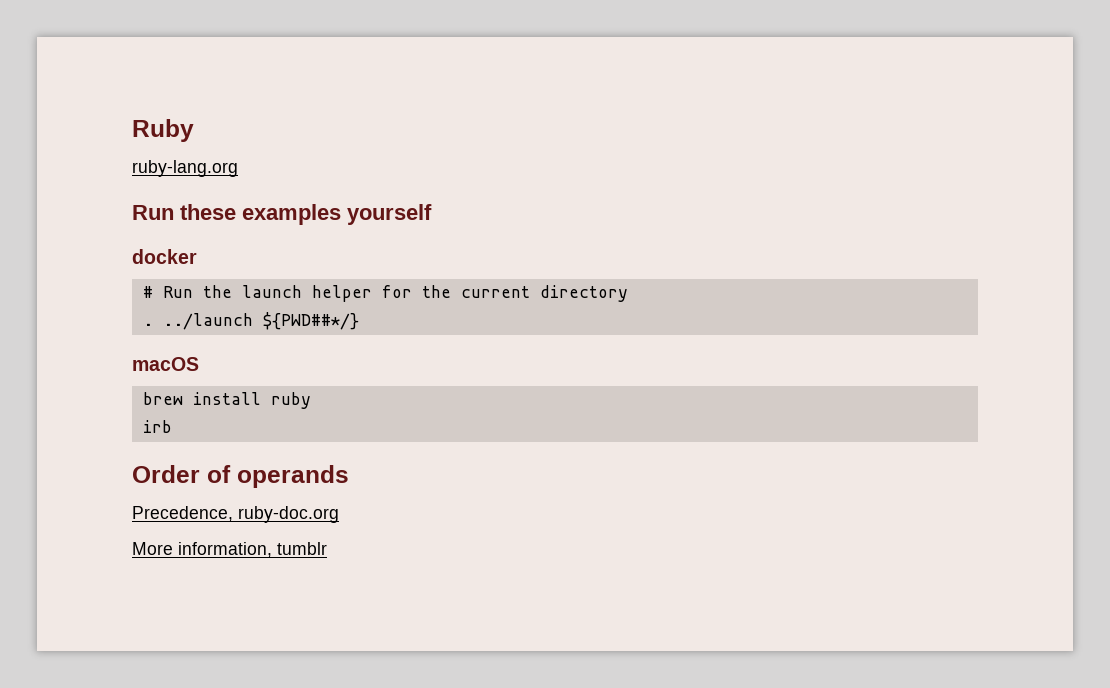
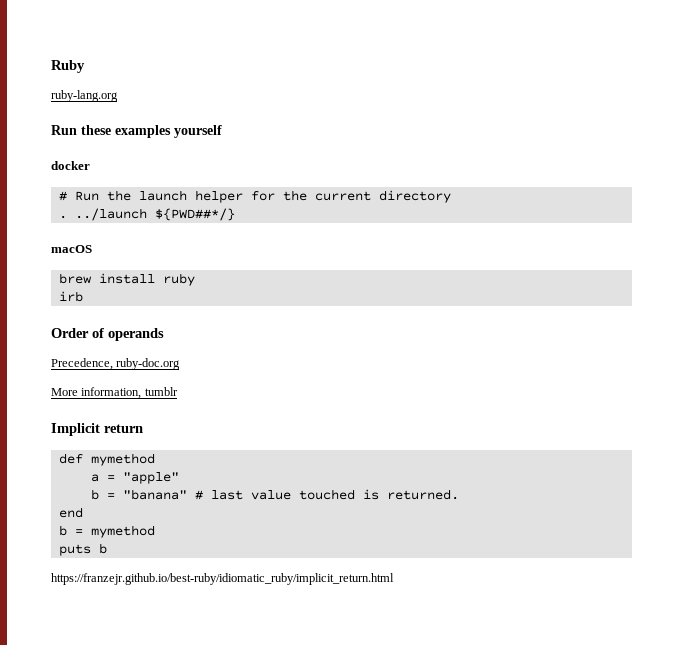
(327, 548) none -> [51,423,143,436] [58,453,155,466] [90,472,179,484] [90,489,459,500] [58,507,83,518] [58,525,155,538] [58,543,107,556] [51,573,394,585] // Implicit return // def mymethod // a = "apple" // b = "banana" # last value touched is returned. // end // b = mymethod // puts b // https://franzejr.github.io/best-ruby/idiomatic_ruby/implicit_return.html

